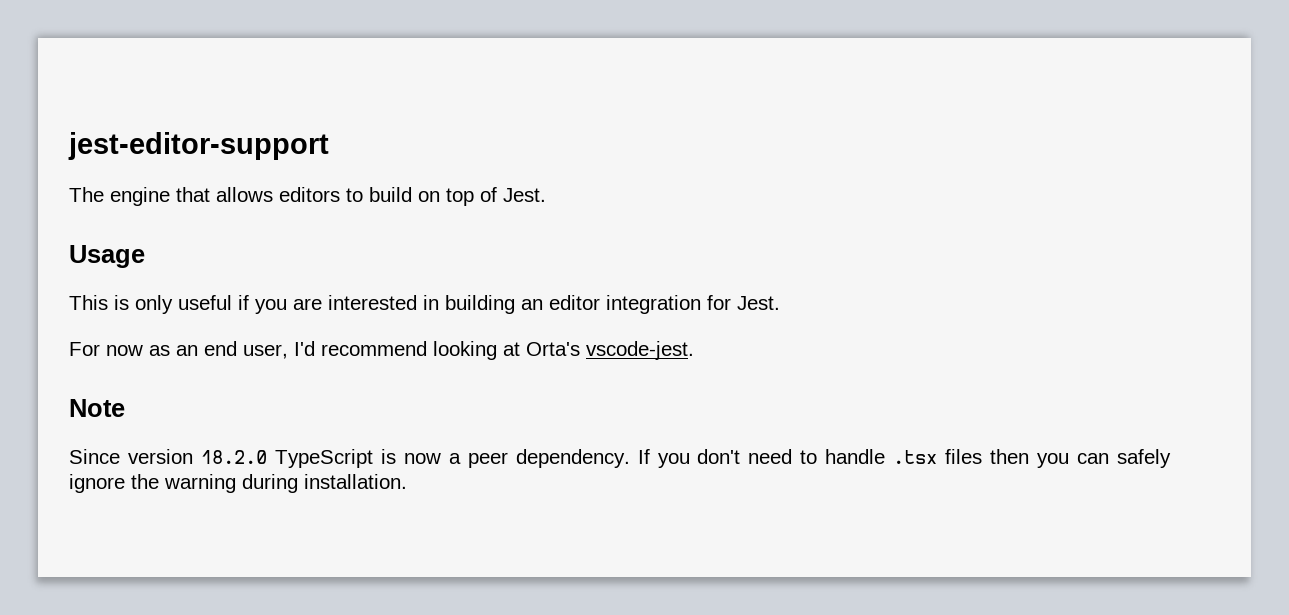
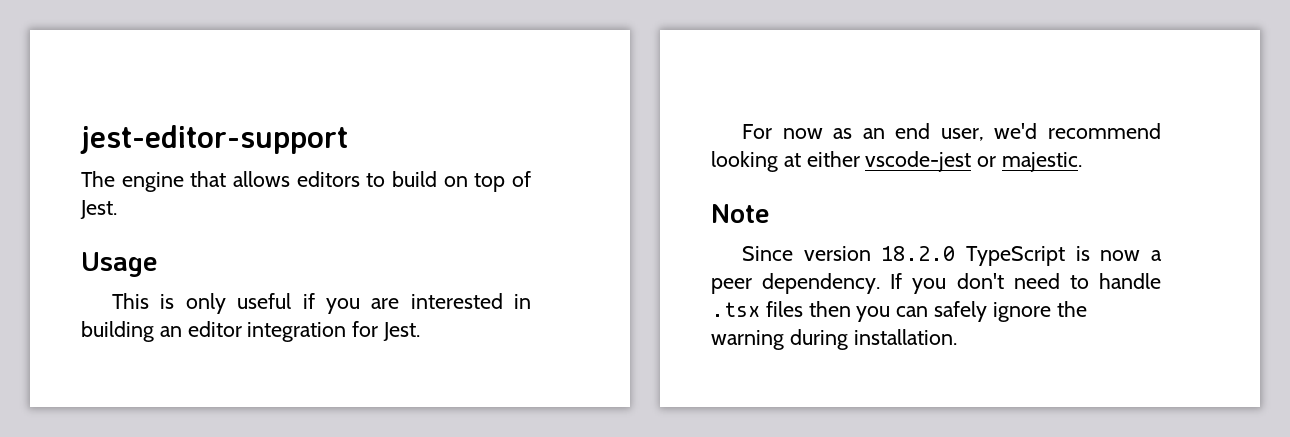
[294,341,315,356] I'd -> [994,123,1038,139] we'd
[526,341,694,360] Orta's vscode-jest. -> [806,151,1083,172] either vscode-jest or majestic.

